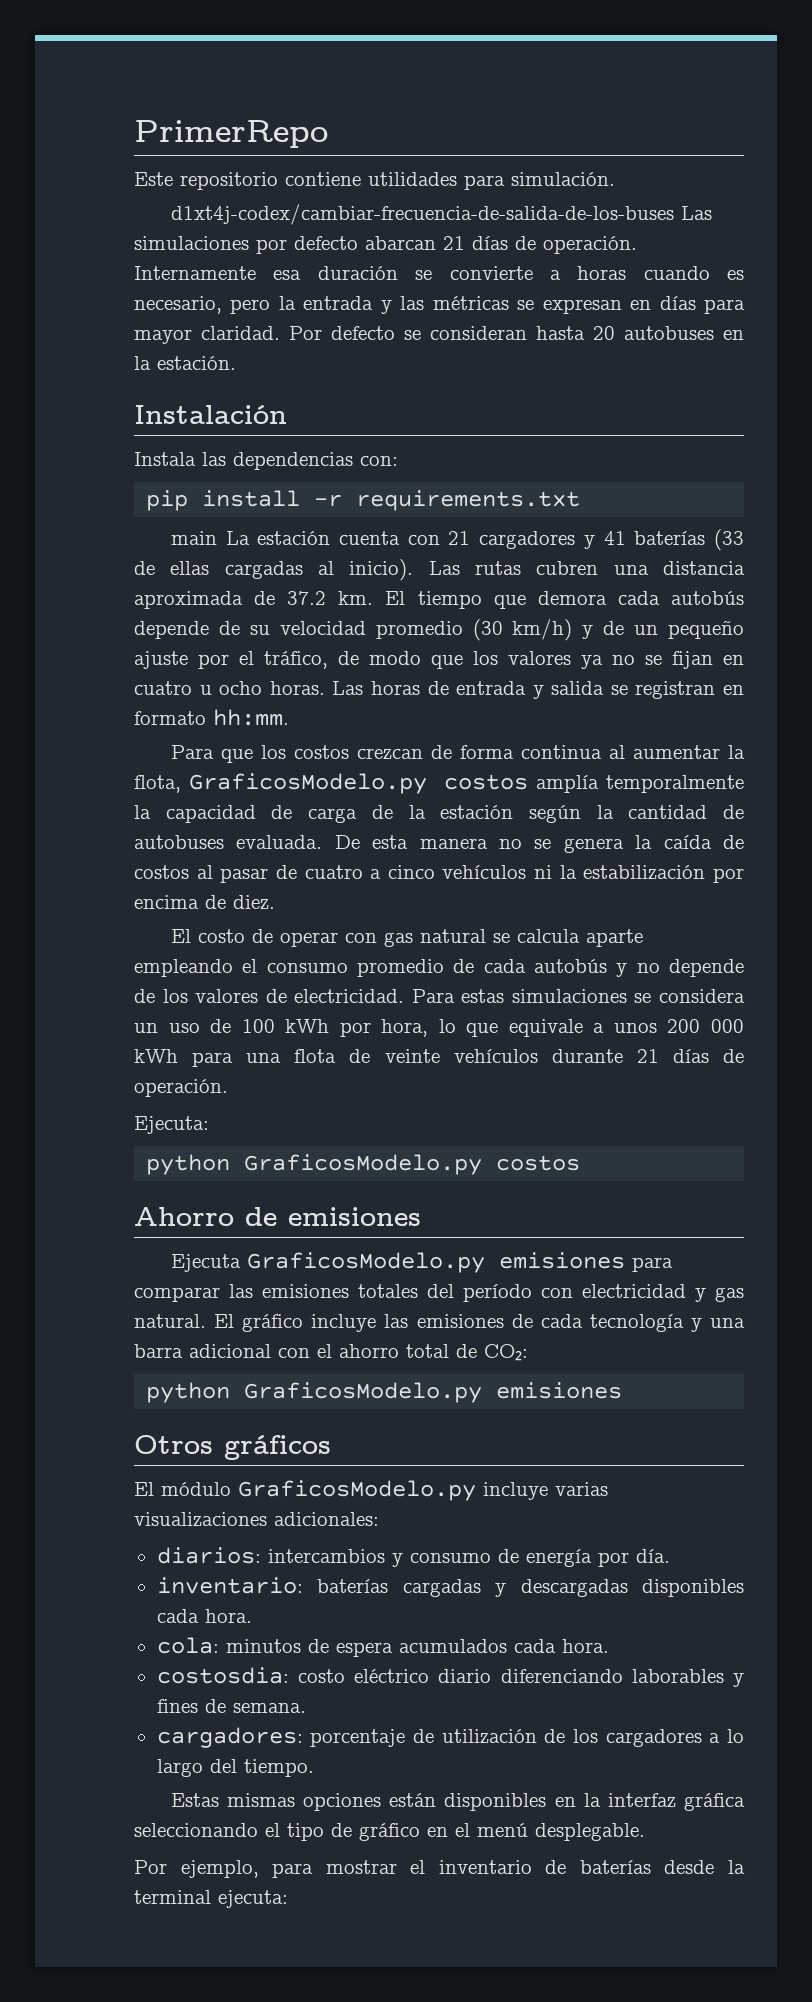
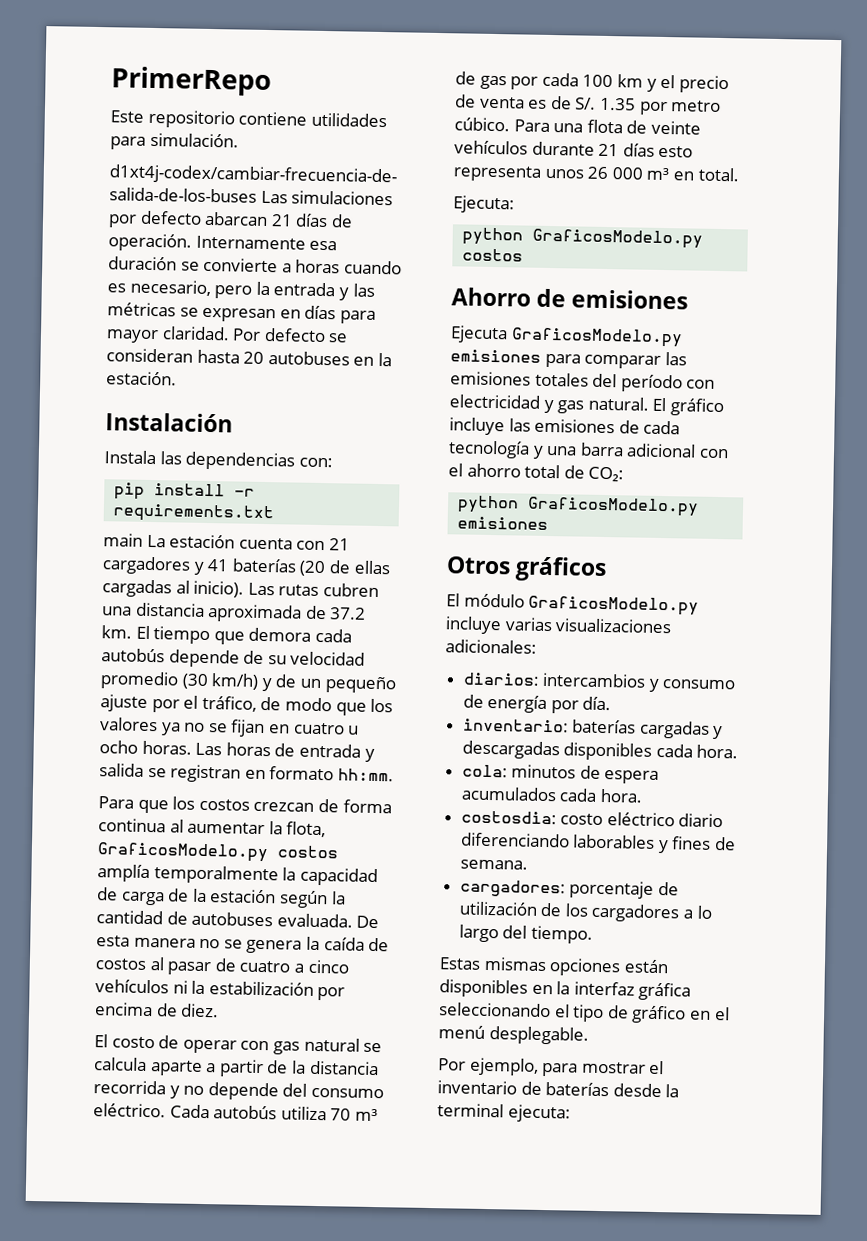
[714,529,745,551] (33 -> [299,560,327,577] (20
[134,959,744,977] [134,989,745,1003] [134,1019,745,1037] [134,1049,234,1067] empleando el consumo promedio de cada autobús y no depende de los valores de electricidad. Para estas simulaciones se considera un uso de 100 kWh por hora, lo que equivale a unos 200 000 kWh para -> [206,1059,379,1078] [93,1080,384,1101] [93,1103,378,1122] [455,71,729,94] [455,94,722,116] [454,117,550,132] a partir de la distancia recorrida y no depende del consumo eléctrico. Cada autobús utiliza 70 m³ de gas por cada 100 km y el precio de venta es de S/. 1.35 por metro cúbico. Para
[723,1049,745,1063] [134,1079,228,1097] de operación. -> [658,145,694,158] [453,165,740,182] esto representa unos 26 000 m³ en total.

